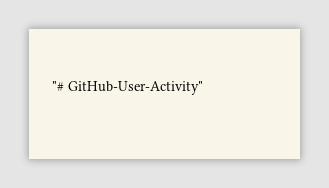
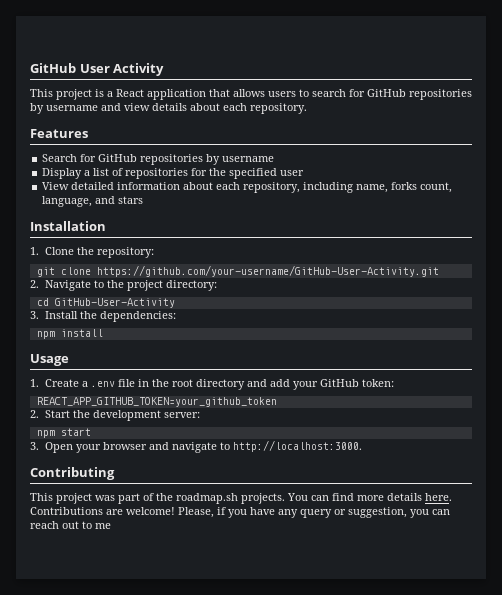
[52,81,203,95] "# GitHub-User-Activity" -> [30,63,165,76] [30,89,472,100] [30,103,307,114] [30,129,88,138] [42,154,275,165] [42,168,305,179] [42,182,453,193] [42,196,144,207] [30,221,106,231] [30,247,154,258] [36,265,439,277] [30,280,217,291] [36,298,175,308] [30,311,176,322] [36,329,103,339] [30,354,69,366] [30,379,394,390] [36,397,277,407] [30,410,200,421] [36,428,91,438] [30,440,362,453] [30,467,115,480] [30,493,452,504] [30,507,450,518] [30,521,111,529] GitHub User Activity // This project is a React application that allows users to search for GitHub repositories by username and view details about each repository. // Features // Search for GitHub repositories by username // Display a list of repositories for the specified user // View detailed information about each repository, including name, forks count, language, and stars // Installation // 1. Clone the repository: // git clone https://github.com/your-username/GitHub-User-Activity.git // 2. Navigate to the project directory: // cd GitHub-User-Activity // 3. Install the dependencies: // npm install // Usage // 1. Create a .env file in the root directory and add your GitHub token: // REACT_APP_GITHUB_TOKEN=your_github_token // 2. Start the development server: // npm start // 3. Open your browser and navigate to http://localhost:3000. // Contributing // This project was part of the roadmap.sh projects. You can find more details here. Contributions are welcome! Please, if you have any query or suggestion, you can reach out to me

